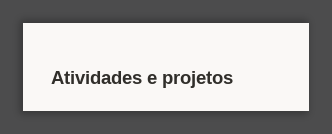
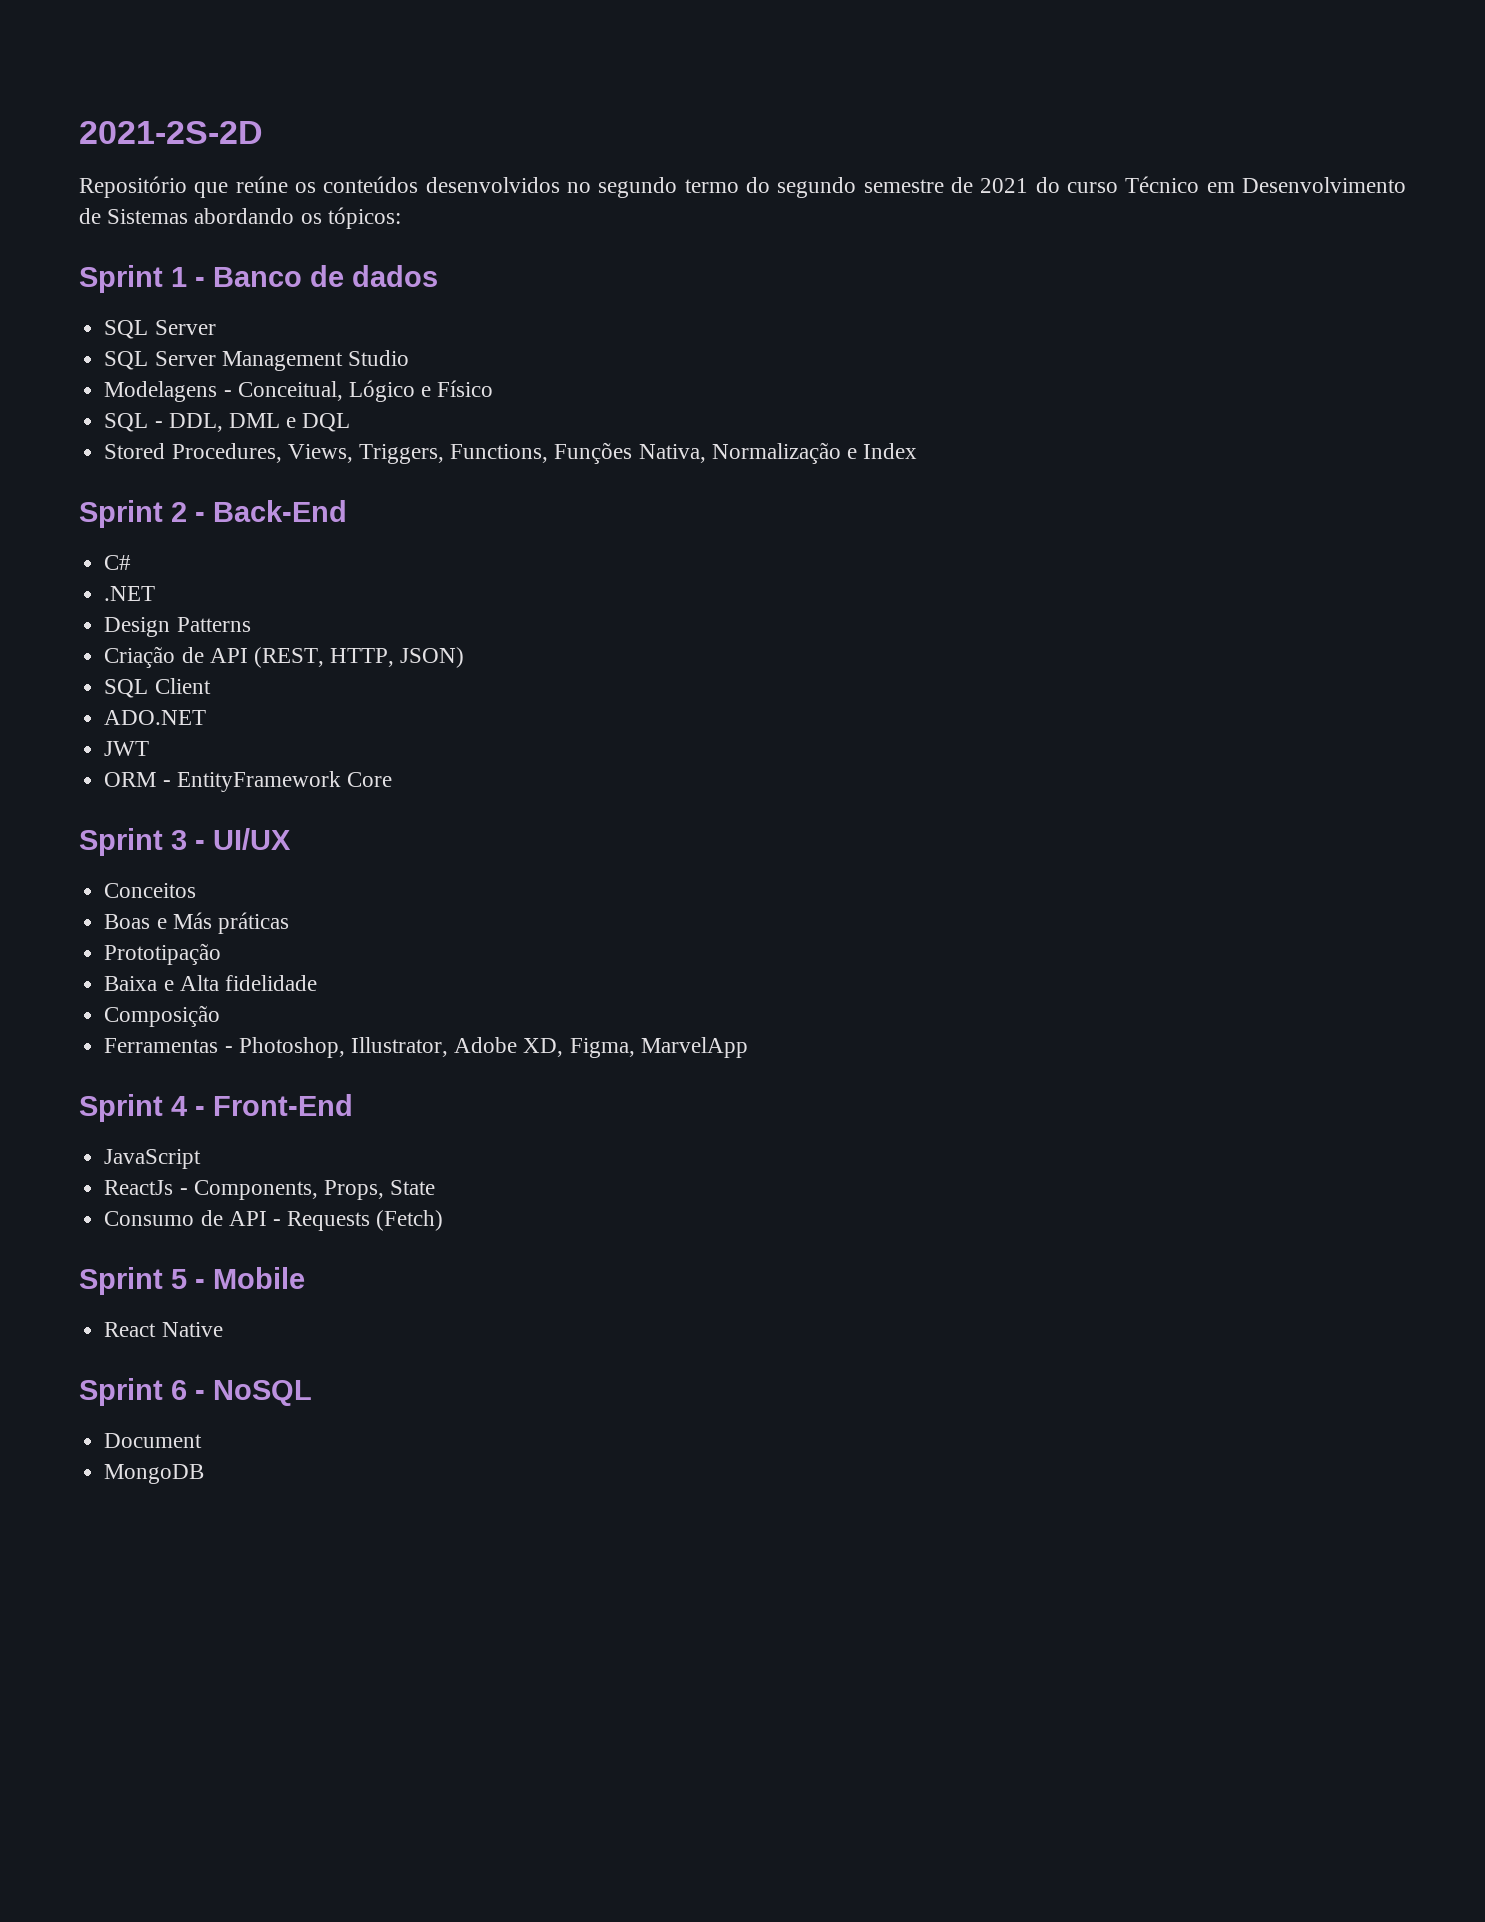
[51,71,233,88] Atividades e projetos -> [79,121,263,144] [79,176,1407,198] [79,207,401,229] [79,265,438,293] [104,320,216,339] [104,350,409,371] [104,380,494,402] [104,413,351,432] [104,442,918,464] [79,500,347,528] [104,555,132,570] [104,586,156,601] [104,617,251,637] [104,646,465,668] [104,678,211,698] [104,710,207,725] [104,741,150,756] [104,771,392,792] [79,828,291,856] [104,883,197,898] [104,912,289,934] [104,943,222,965] [104,975,317,991] [104,1005,221,1027] [104,1037,748,1058] [79,1094,353,1122] [104,1149,202,1169] [104,1180,436,1200] [104,1210,444,1231] [79,1267,305,1295] [104,1322,223,1337] [79,1378,312,1406] [104,1433,203,1448] [104,1464,205,1484] 2021-2S-2D // Repositório que reúne os conteúdos desenvolvidos no segundo termo do segundo semestre de 2021 do curso Técnico em Desenvolvimento de Sistemas abordando os tópicos: // Sprint 1 - Banco de dados // SQL Server // SQL Server Management Studio // Modelagens - Conceitual, Lógico e Físico // SQL - DDL, DML e DQL // Stored Procedures, Views, Triggers, Functions, Funções Nativa, Normalização e Index // Sprint 2 - Back-End // C# // .NET // Design Patterns // Criação de API (REST, HTTP, JSON) // SQL Client // ADO.NET // JWT // ORM - EntityFramework Core // Sprint 3 - UI/UX // Conceitos // Boas e Más práticas // Prototipação // Baixa e Alta fidelidade // Composição // Ferramentas - Photoshop, Illustrator, Adobe XD, Figma, MarvelApp // Sprint 4 - Front-End // JavaScript // ReactJs - Components, Props, State // Consumo de API - Requests (Fetch) // Sprint 5 - Mobile // React Native // Sprint 6 - NoSQL // Document // MongoDB

